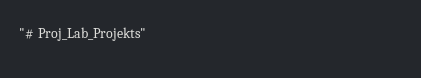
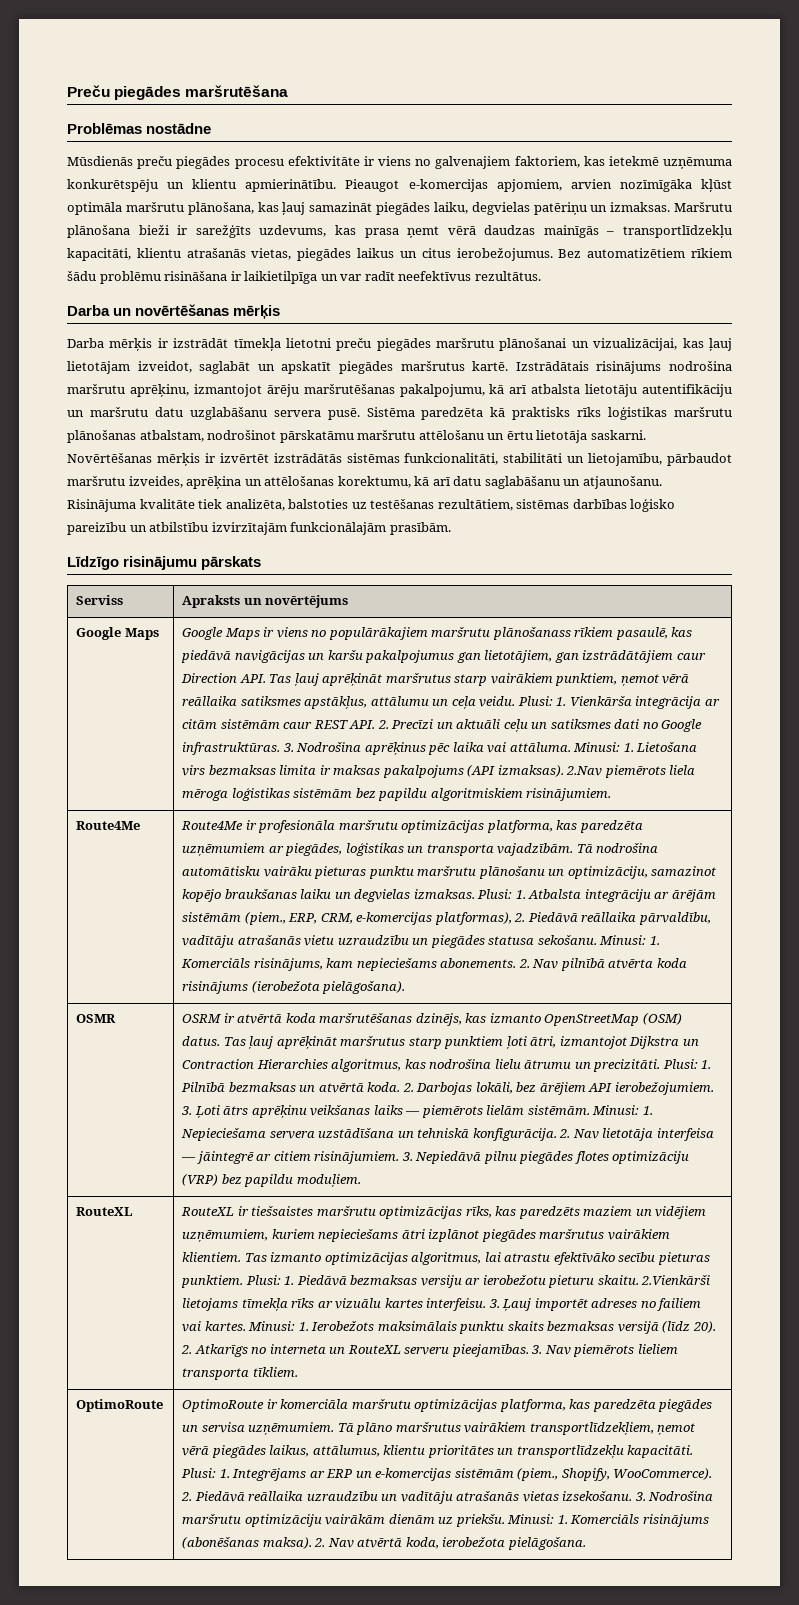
[19,27,146,41] "# Proj_Lab_Projekts" -> [67,85,289,100] [67,123,212,134] [67,156,732,169] [67,179,732,192] [67,202,733,215] [67,225,732,238] [67,248,732,261] [67,271,541,284] [67,304,281,319] [67,338,732,351] [67,361,733,374] [67,384,732,397] [67,407,732,420] [67,430,646,443] [67,453,732,466] [67,476,662,489] [67,499,676,512] [67,522,451,535] [67,556,262,570] [76,595,124,605] [182,595,349,608] [76,627,159,640] [182,627,693,640] [181,650,706,663] [181,673,690,686] [182,696,720,709] [182,719,703,732] [182,742,698,755] [182,765,696,778] [182,788,612,801] [76,821,141,830] [181,820,643,833] [182,843,659,856] [182,866,717,879] [182,889,716,902] [182,912,711,925] [182,935,660,948] [181,958,687,971] [182,981,406,994] [76,1014,117,1023] [182,1013,682,1026] [182,1036,699,1049] [182,1059,712,1072] [181,1082,714,1095] [181,1105,653,1118] [181,1128,714,1141] [181,1151,690,1164] [182,1174,361,1187] [76,1207,134,1216] [181,1206,707,1219] [182,1229,670,1242] [182,1252,710,1265] [181,1275,711,1288] [182,1298,702,1311] [182,1321,716,1334] [181,1344,678,1357] [182,1367,298,1380] [76,1399,164,1412] [182,1399,713,1412] [182,1422,696,1435] [182,1445,694,1458] [181,1468,713,1481] [181,1491,714,1504] [182,1514,709,1527] [182,1537,586,1550] Preču piegādes maršrutēšana // Problēmas nostādne // Mūsdienās preču piegādes procesu efektivitāte ir viens no galvenajiem faktoriem, kas ietekmē uzņēmuma konkurētspēju un klientu apmierinātību. Pieaugot e-komercijas apjomiem, arvien nozīmīgāka kļūst optimāla maršrutu plānošana, kas ļauj samazināt piegādes laiku, degvielas patēriņu un izmaksas. Maršrutu plānošana bieži ir sarežģīts uzdevums, kas prasa ņemt vērā daudzas mainīgās – transportlīdzekļu kapacitāti, klientu atrašanās vietas, piegādes laikus un citus ierobežojumus. Bez automatizētiem rīkiem šādu problēmu risināšana ir laikietilpīga un var radīt neefektīvus rezultātus. // Darba un novērtēšanas mērķis // Darba mērķis ir izstrādāt tīmekļa lietotni preču piegādes maršrutu plānošanai un vizualizācijai, kas ļauj lietotājam izveidot, saglabāt un apskatīt piegādes maršrutus kartē. Izstrādātais risinājums nodrošina maršrutu aprēķinu, izmantojot ārēju maršrutēšanas pakalpojumu, kā arī atbalsta lietotāju autentifikāciju un maršrutu datu uzglabāšanu servera pusē. Sistēma paredzēta kā praktisks rīks loģistikas maršrutu plānošanas atbalstam, nodrošinot pārskatāmu maršrutu attēlošanu un ērtu lietotāja saskarni. Novērtēšanas mērķis ir izvērtēt izstrādātās sistēmas funkcionalitāti, stabilitāti un lietojamību, pārbaudot maršrutu izveides, aprēķina un attēlošanas korektumu, kā arī datu saglabāšanu un atjaunošanu. Risinājuma kvalitāte tiek analizēta, balstoties uz testēšanas rezultātiem, sistēmas darbības loģisko pareizību un atbilstību izvirzītajām funkcionālajām prasībām. // Līdzīgo risinājumu pārskats // Serviss | Apraksts un novērtējums // Google Maps | Google Maps ir viens no populārākajiem maršrutu plānošanass rīkiem pasaulē, kas piedāvā navigācijas un karšu pakalpojumus gan lietotājiem, gan izstrādātājiem caur Direction API. Tas ļauj aprēķināt maršrutus starp vairākiem punktiem, ņemot vērā reāllaika satiksmes apstākļus, attālumu un ceļa veidu. Plusi: 1. Vienkārša integrācija ar citām sistēmām caur REST API. 2. Precīzi un aktuāli ceļu un satiksmes dati no Google infrastruktūras. 3. Nodrošina aprēķinus pēc laika vai attāluma. Minusi: 1. Lietošana virs bezmaksas limita ir maksas pakalpojums (API izmaksas). 2.Nav piemērots liela mēroga loģistikas sistēmām bez papildu algoritmiskiem risinājumiem. // Route4Me | Route4Me ir profesionāla maršrutu optimizācijas platforma, kas paredzēta uzņēmumiem ar piegādes, loģistikas un transporta vajadzībām. Tā nodrošina automātisku vairāku pieturas punktu maršrutu plānošanu un optimizāciju, samazinot kopējo braukšanas laiku un degvielas izmaksas. Plusi: 1. Atbalsta integrāciju ar ārējām sistēmām (piem., ERP, CRM, e-komercijas platformas), 2. Piedāvā reāllaika pārvaldību, vadītāju atrašanās vietu uzraudzību un piegādes statusa sekošanu. Minusi: 1. Komerciāls risinājums, kam nepieciešams abonements. 2. Nav pilnībā atvērta koda risinājums (ierobežota pielāgošana). // OSMR | OSRM ir atvērtā koda maršrutēšanas dzinējs, kas izmanto OpenStreetMap (OSM) datus. Tas ļauj aprēķināt maršrutus starp punktiem ļoti ātri, izmantojot Dijkstra un Contraction Hierarchies algoritmus, kas nodrošina lielu ātrumu un precizitāti. Plusi: 1. Pilnībā bezmaksas un atvērtā koda. 2. Darbojas lokāli, bez ārējiem API ierobežojumiem. 3. Ļoti ātrs aprēķinu veikšanas laiks — piemērots lielām sistēmām. Minusi: 1. Nepieciešama servera uzstādīšana un tehniskā konfigurācija. 2. Nav lietotāja interfeisa — jāintegrē ar citiem risinājumiem. 3. Nepiedāvā pilnu piegādes flotes optimizāciju (VRP) bez papildu moduļiem. // RouteXL | RouteXL ir tiešsaistes maršrutu optimizācijas rīks, kas paredzēts maziem un vidējiem uzņēmumiem, kuriem nepieciešams ātri izplānot piegādes maršrutus vairākiem klientiem. Tas izmanto optimizācijas algoritmus, lai atrastu efektīvāko secību pieturas punktiem. Plusi: 1. Piedāvā bezmaksas versiju ar ierobežotu pieturu skaitu. 2.Vienkārši lietojams tīmekļa rīks ar vizuālu kartes interfeisu. 3. Ļauj importēt adreses no failiem vai kartes. Minusi: 1. Ierobežots maksimālais punktu skaits bezmaksas versijā (līdz 20). 2. Atkarīgs no interneta un RouteXL serveru pieejamības. 3. Nav piemērots lieliem transporta tīkliem. // OptimoRoute | OptimoRoute ir komerciāla maršrutu optimizācijas platforma, kas paredzēta piegādes un servisa uzņēmumiem. Tā plāno maršrutus vairākiem transportlīdzekļiem, ņemot vērā piegādes laikus, attālumus, klientu prioritātes un transportlīdzekļu kapacitāti. Plusi: 1. Integrējams ar ERP un e-komercijas sistēmām (piem., Shopify, WooCommerce). 2. Piedāvā reāllaika uzraudzību un vadītāju atrašanās vietas izsekošanu. 3. Nodrošina maršrutu optimizāciju vairākām dienām uz priekšu. Minusi: 1. Komerciāls risinājums (abonēšanas maksa). 2. Nav atvērtā koda, ierobežota pielāgošana.

